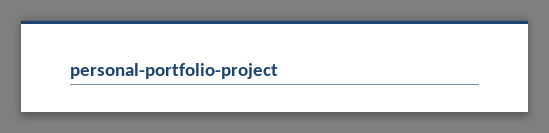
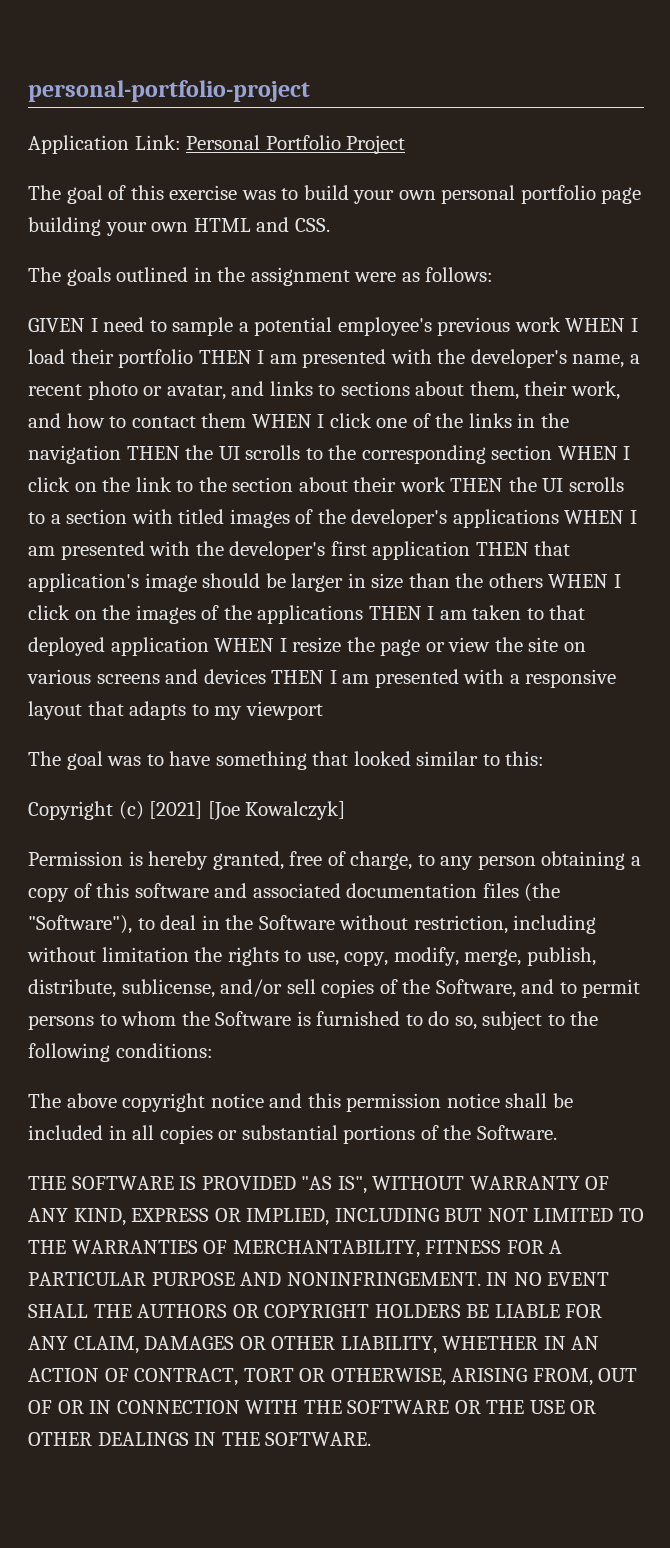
(278, 71) none -> [28,135,406,154] [28,185,642,204] [28,217,330,236] [28,267,494,286] [28,317,638,336] [28,349,640,368] [28,381,620,400] [28,413,569,428] [28,445,631,464] [28,477,624,492] [28,509,637,528] [28,541,571,560] [28,573,621,592] [28,605,586,624] [28,637,586,656] [27,669,617,688] [28,701,323,720] [28,751,545,770] [28,801,346,821] [28,851,641,870] [28,883,561,902] [28,915,597,934] [27,947,596,966] [28,979,641,998] [28,1011,599,1030] [28,1043,213,1062] [28,1093,573,1112] [28,1125,557,1144] [28,1176,610,1194] [28,1208,644,1226] [28,1240,563,1258] [28,1272,610,1286] [28,1304,603,1318] [28,1336,600,1354] [28,1368,638,1386] [28,1400,597,1414] [28,1432,372,1446] // Application Link: Personal Portfolio Project // The goal of this exercise was to build your own personal portfolio page building your own HTML and CSS. // The goals outlined in the assignment were as follows: // GIVEN I need to sample a potential employee's previous work WHEN I load their portfolio THEN I am presented with the developer's name, a recent photo or avatar, and links to sections about them, their work, and how to contact them WHEN I click one of the links in the navigation THEN the UI scrolls to the corresponding section WHEN I click on the link to the section about their work THEN the UI scrolls to a section with titled images of the developer's applications WHEN I am presented with the developer's first application THEN that application's image should be larger in size than the others WHEN I click on the images of the applications THEN I am taken to that deployed application WHEN I resize the page or view the site on various screens and devices THEN I am presented with a responsive layout that adapts to my viewport // The goal was to have something that looked similar to this: // Copyright (c) [2021] [Joe Kowalczyk] // Permission is hereby granted, free of charge, to any person obtaining a copy of this software and associated documentation files (the "Software"), to deal in the Software without restriction, including without limitation the rights to use, copy, modify, merge, publish, distribute, sublicense, and/or sell copies of the Software, and to permit persons to whom the Software is furnished to do so, subject to the following conditions: // The above copyright notice and this permission notice shall be included in all copies or substantial portions of the Software. // THE SOFTWARE IS PROVIDED "AS IS", WITHOUT WARRANTY OF ANY KIND, EXPRESS OR IMPLIED, INCLUDING BUT NOT LIMITED TO THE WARRANTIES OF MERCHANTABILITY, FITNESS FOR A PARTICULAR PURPOSE AND NONINFRINGEMENT. IN NO EVENT SHALL THE AUTHORS OR COPYRIGHT HOLDERS BE LIABLE FOR ANY CLAIM, DAMAGES OR OTHER LIABILITY, WHETHER IN AN ACTION OF CONTRACT, TORT OR OTHERWISE, ARISING FROM, OUT OF OR IN CONNECTION WITH THE SOFTWARE OR THE USE OR OTHER DEALINGS IN THE SOFTWARE.

